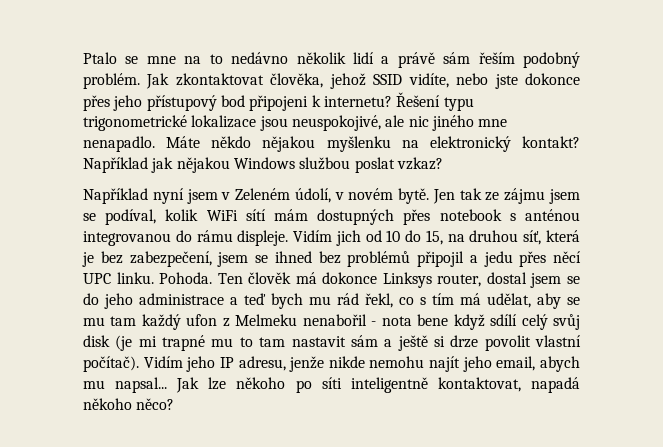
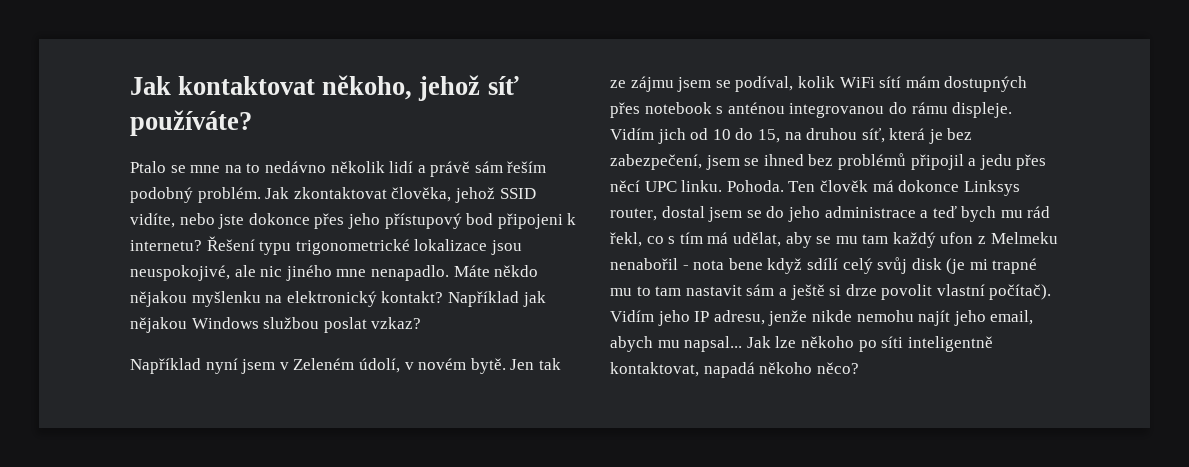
(83, 58) none -> [130,75,519,101] [130,110,252,136] Jak kontaktovat někoho, jehož síť používáte? //

